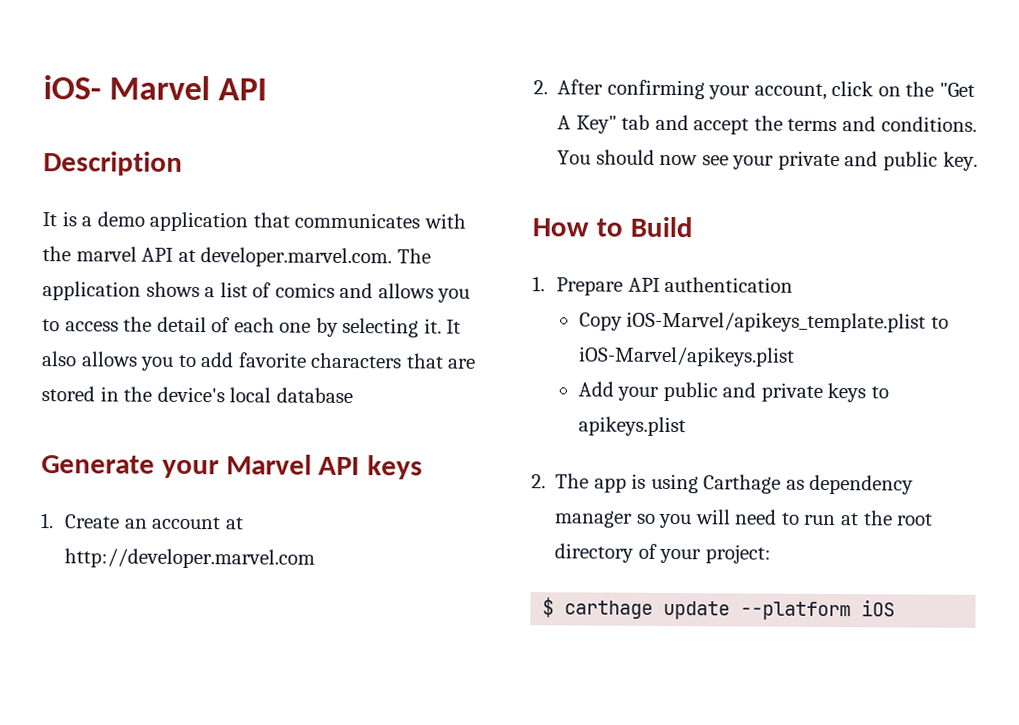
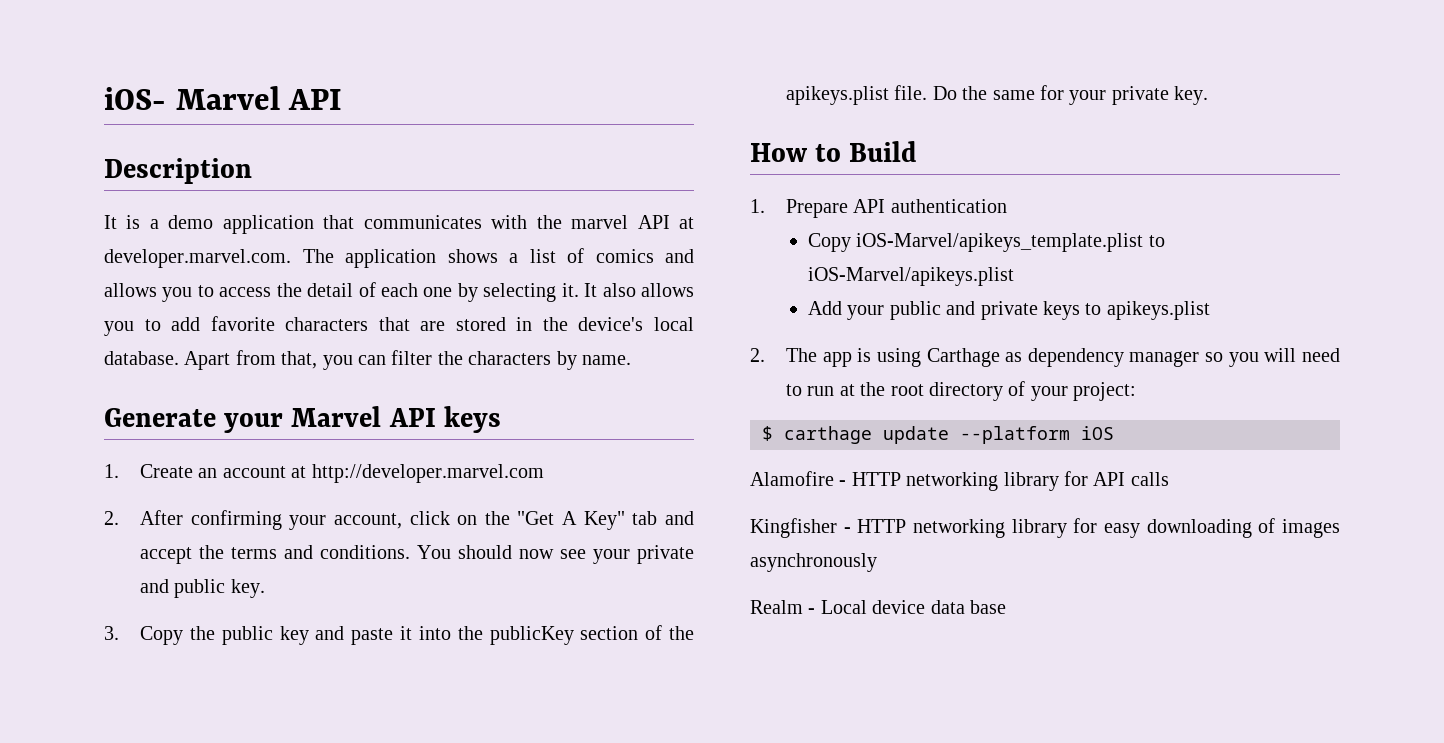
[275,387,353,404] database -> [104,350,631,370] database. Apart from that, you can filter the characters by name.
(978, 161) none -> [104,625,695,645] [786,85,1209,105] // 3. Copy the public key and paste it into the publicKey section of the apikeys.plist file. Do the same for your private key.
(896, 608) none -> [750,471,1169,491] [750,518,1340,538] [750,553,877,572] [750,600,1006,614] // Alamofire - HTTP networking library for API calls // Kingfisher - HTTP networking library for easy downloading of images asynchronously // Realm - Local device data base

